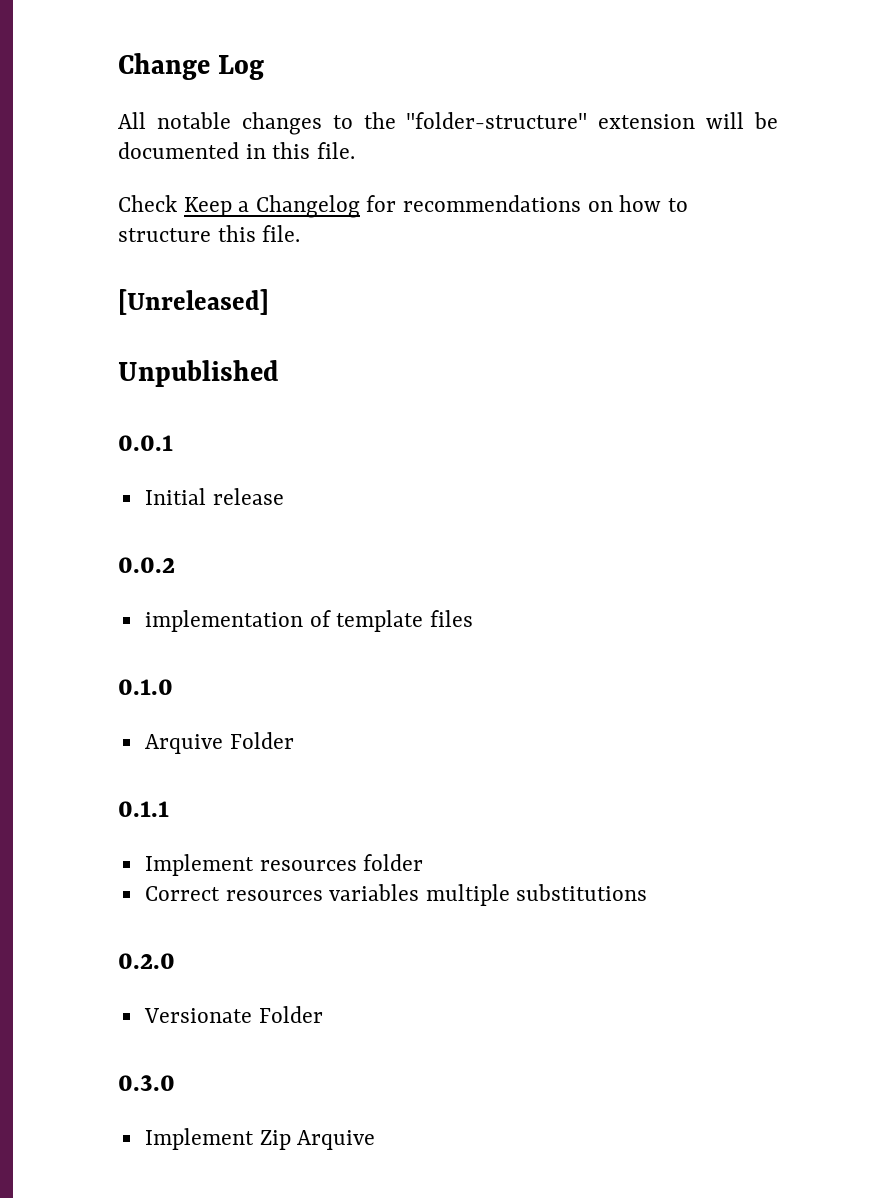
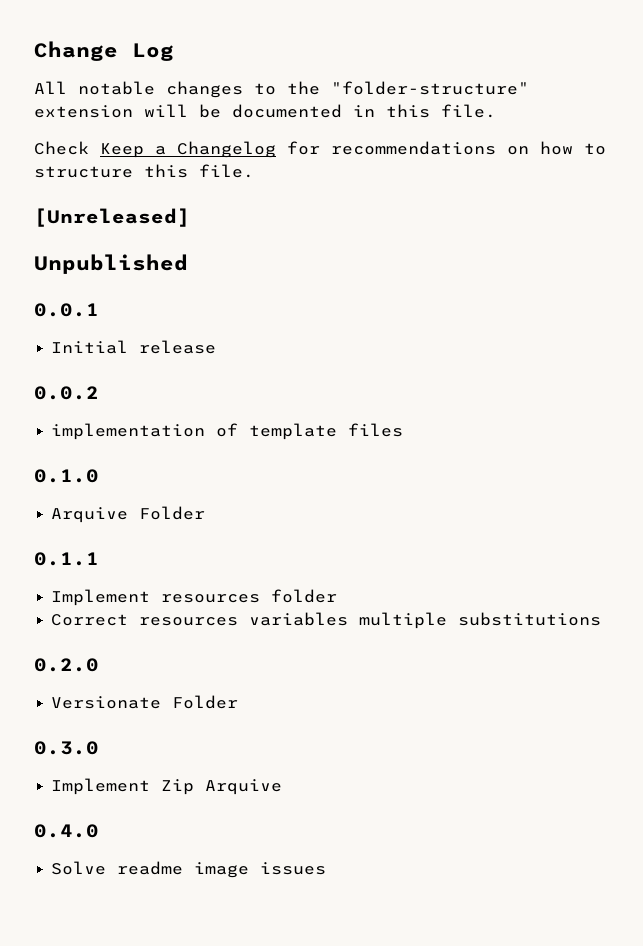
(376, 1140) none -> [34,824,99,838] [51,861,327,878] // 0.4.0 // Solve readme image issues

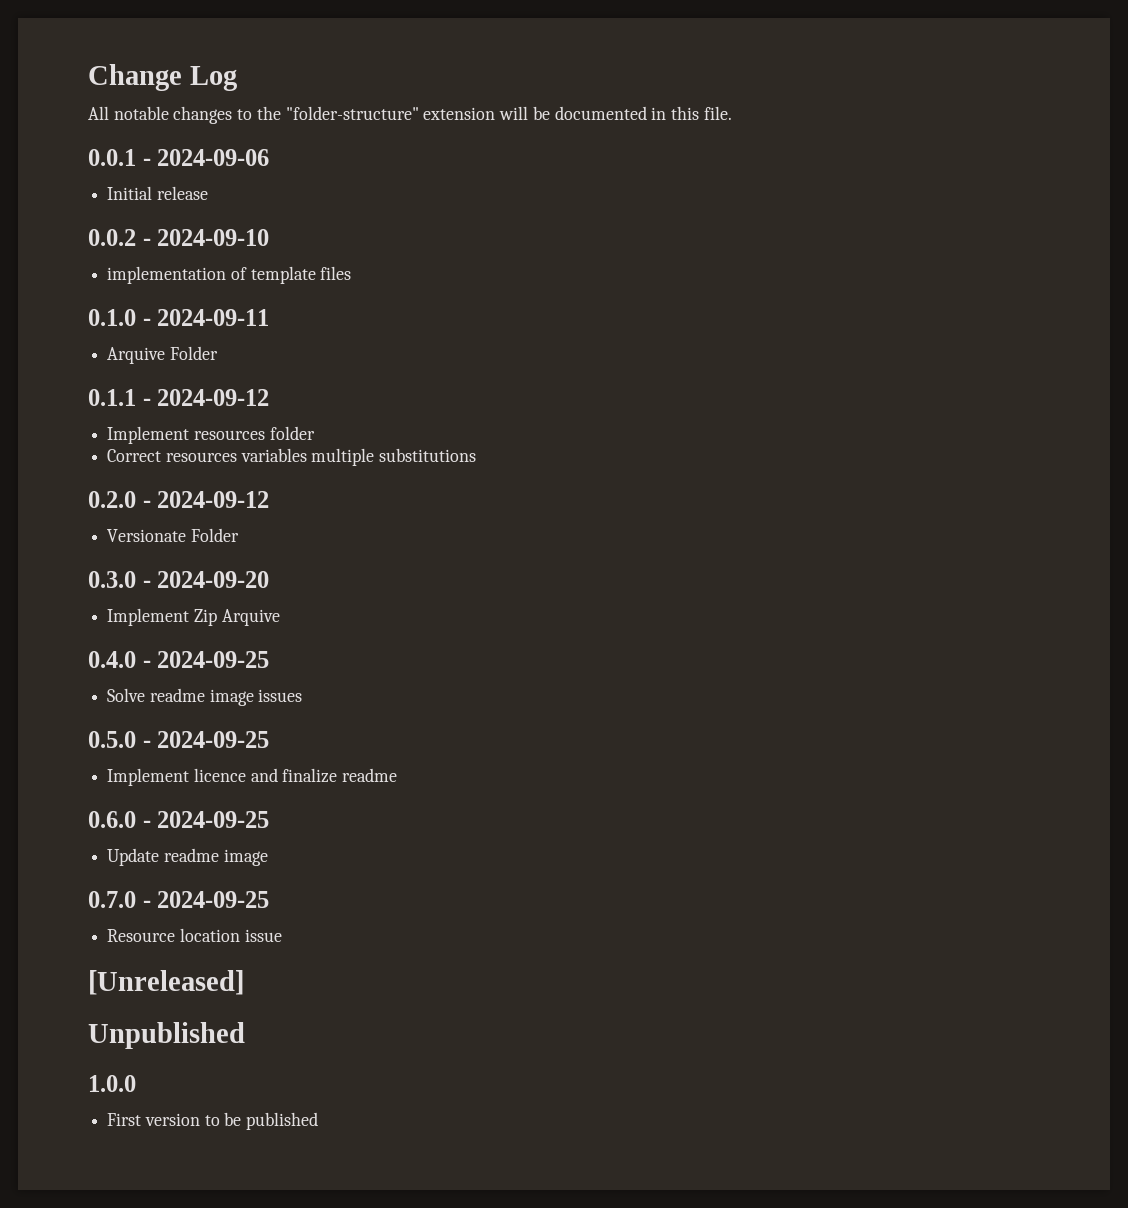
[34,141,606,158] [34,164,254,178] [34,208,190,227] [34,254,188,274] // Check Keep a Changelog for recommendations on how to structure this file. // [Unreleased] // Unpublished -> (732, 113) none
(99, 310) none -> [142,149,270,166] - 2024-09-06
(99, 393) none -> [142,229,270,246] - 2024-09-10
(99, 476) none -> [142,309,270,326] - 2024-09-11
(99, 559) none -> [142,389,270,406] - 2024-09-12
(99, 665) none -> [142,491,270,508] - 2024-09-12
(99, 748) none -> [142,571,270,588] - 2024-09-20
(99, 831) none -> [142,651,270,668] - 2024-09-25
(327, 868) none -> [88,731,270,748] [107,768,398,786] [88,811,270,828] [107,848,268,866] [88,891,270,908] [107,928,282,942] [88,970,244,995] [88,1022,245,1049] [88,1075,136,1092] [107,1112,319,1130] // 0.5.0 - 2024-09-25 // Implement licence and finalize readme // 0.6.0 - 2024-09-25 // Update readme image // 0.7.0 - 2024-09-25 // Resource location issue // [Unreleased] // Unpublished // 1.0.0 // First version to be published

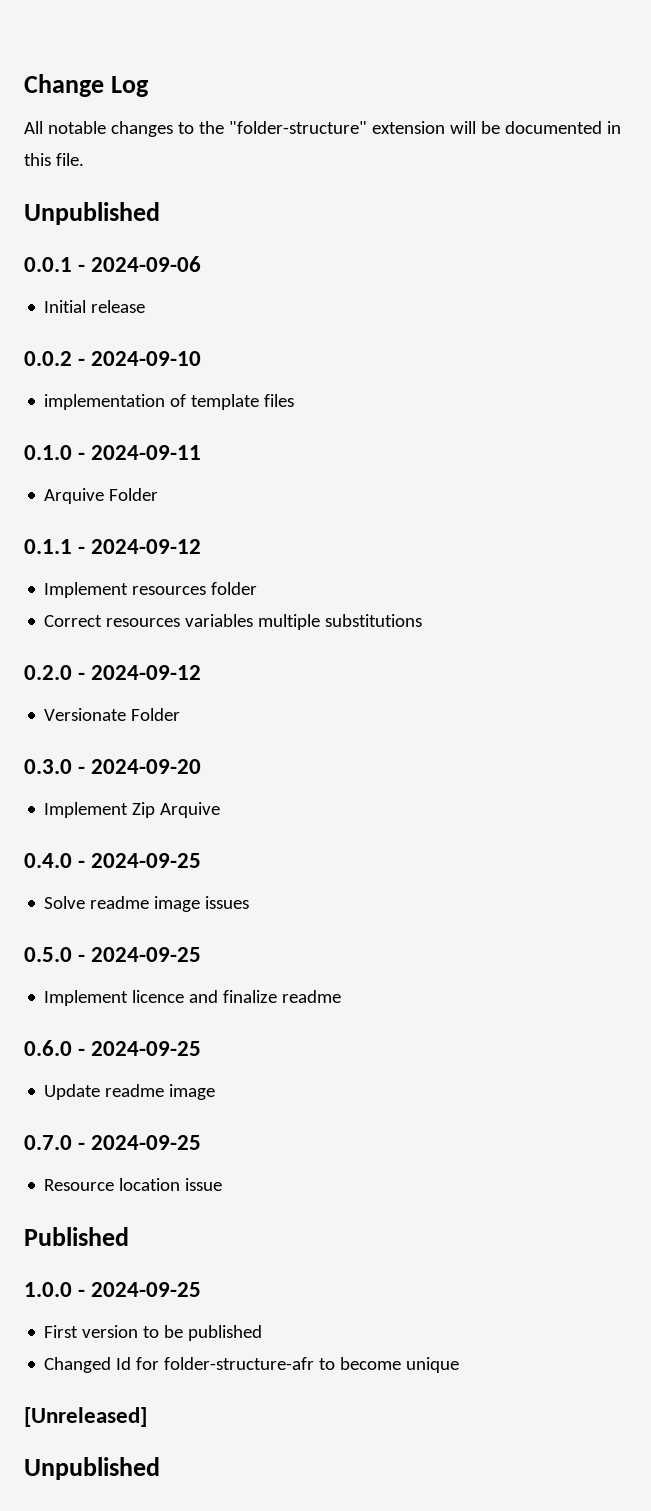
(732, 113) none -> [24,202,160,225] // Unpublished
[88,970,244,995] [88,1022,245,1049] [Unreleased] // Unpublished -> [24,1227,129,1246] Published
(136, 1083) none -> [78,1282,202,1297] - 2024-09-25
(319, 1121) none -> [44,1357,460,1373] [24,1407,147,1427] [24,1457,160,1480] // Changed Id for folder-structure-afr to become unique // [Unreleased] // Unpublished

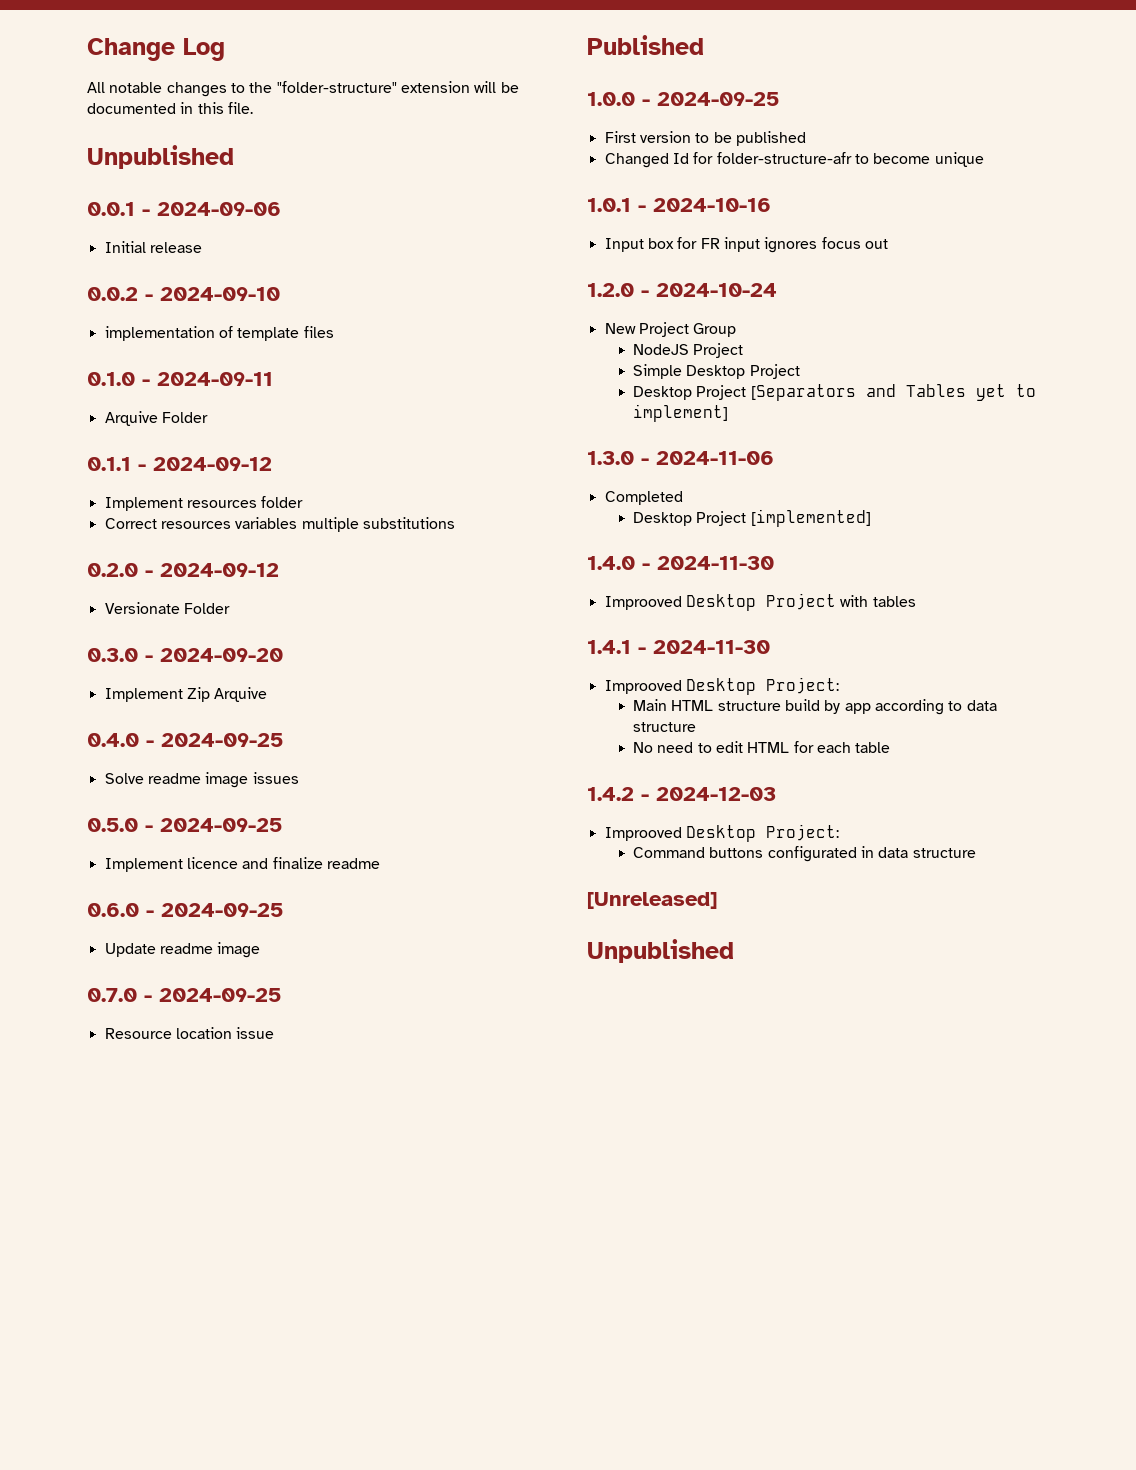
(460, 1365) none -> [587,198,771,212] [604,237,888,253] [587,283,777,297] [604,322,737,337] [633,343,744,358] [633,364,800,379] [633,384,1036,401] [633,404,729,422] [587,451,774,465] [604,491,683,505] [633,509,871,527] [587,556,774,570] [604,593,916,611] [587,640,770,654] [604,677,839,695] [633,699,997,715] [633,722,697,732] [633,741,891,753] [587,787,776,801] [604,824,839,842] [633,846,976,862] // 1.0.1 - 2024-10-16 // Input box for FR input ignores focus out // 1.2.0 - 2024-10-24 // New Project Group // NodeJS Project // Simple Desktop Project // Desktop Project [Separators and Tables yet to implement] // 1.3.0 - 2024-11-06 // Completed // Desktop Project [implemented] // 1.4.0 - 2024-11-30 // Improoved Desktop Project with tables // 1.4.1 - 2024-11-30 // Improoved Desktop Project: // Main HTML structure build by app according to data structure // No need to edit HTML for each table // 1.4.2 - 2024-12-03 // Improoved Desktop Project: // Command buttons configurated in data structure

